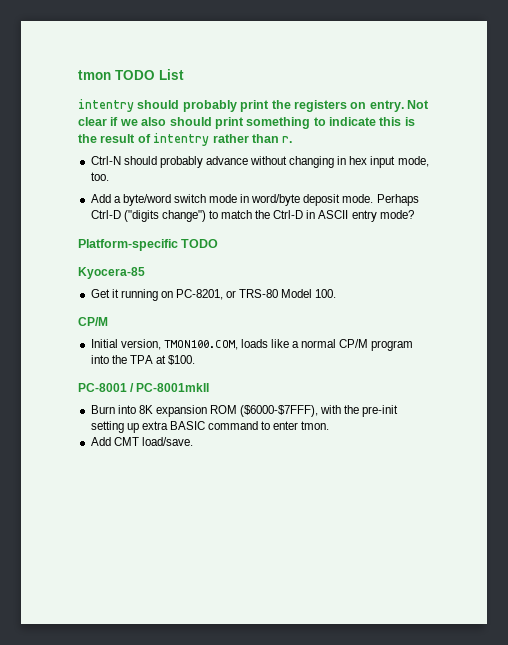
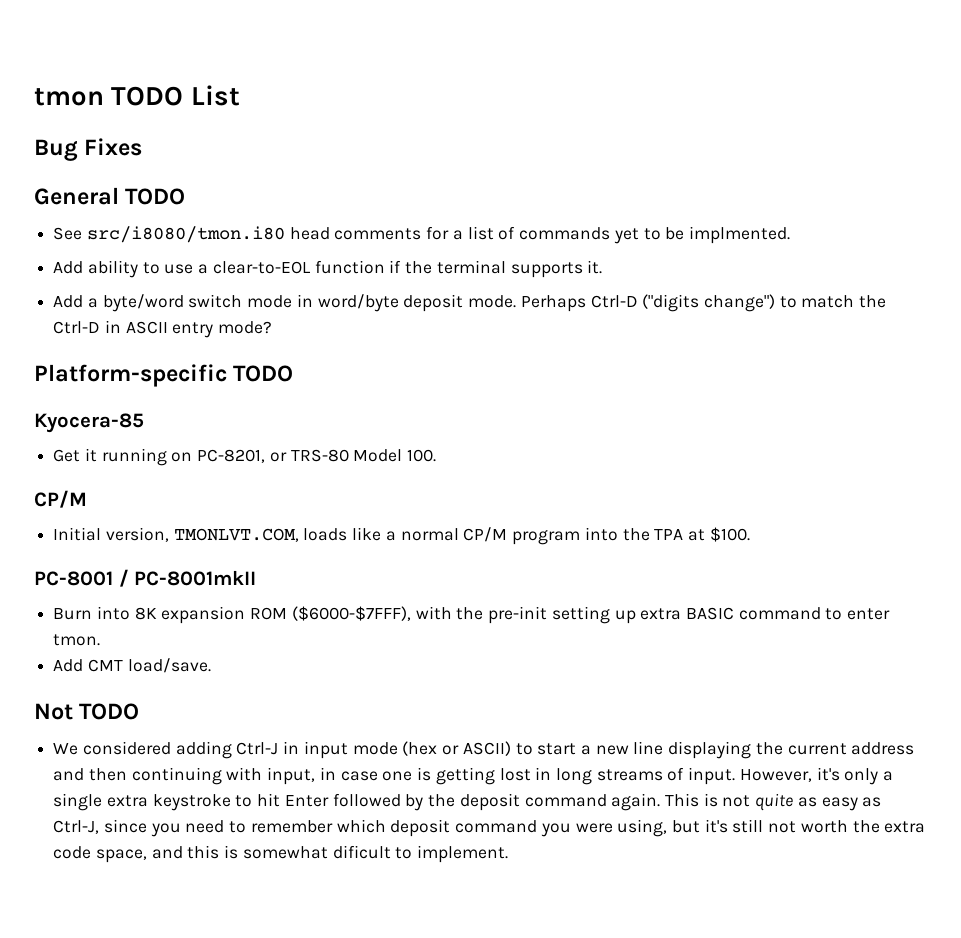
[78,99,429,112] [78,117,415,129] [78,133,293,146] [90,156,429,168] [90,172,109,181] intentry should probably print the registers on entry. Not clear if we also should print something to indicate this is the result of intentry rather than r. // Ctrl-N should probably advance without changing in hex input mode, too. -> [34,138,143,161] [34,187,186,205] [53,226,790,244] [53,260,603,278] Bug Fixes // General TODO // See src/i8080/tmon.i80 head comments for a list of commands yet to be implmented. // Add ability to use a clear-to-EOL function if the terminal supports it.
[163,340,238,350] TMON100.COM, -> [173,528,299,542] TMONLVT.COM,
(193, 441) none -> [34,703,140,720] [53,741,915,759] [53,767,894,785] [53,793,882,811] [53,819,926,837] [53,845,509,863] // Not TODO // We considered adding Ctrl-J in input mode (hex or ASCII) to start a new line displaying the current address and then continuing with input, in case one is getting lost in long streams of input. However, it's only a single extra keystroke to hit Enter followed by the deposit command again. This is not quite as easy as Ctrl-J, since you need to remember which deposit command you were using, but it's still not worth the extra code space, and this is somewhat dificult to implement.

